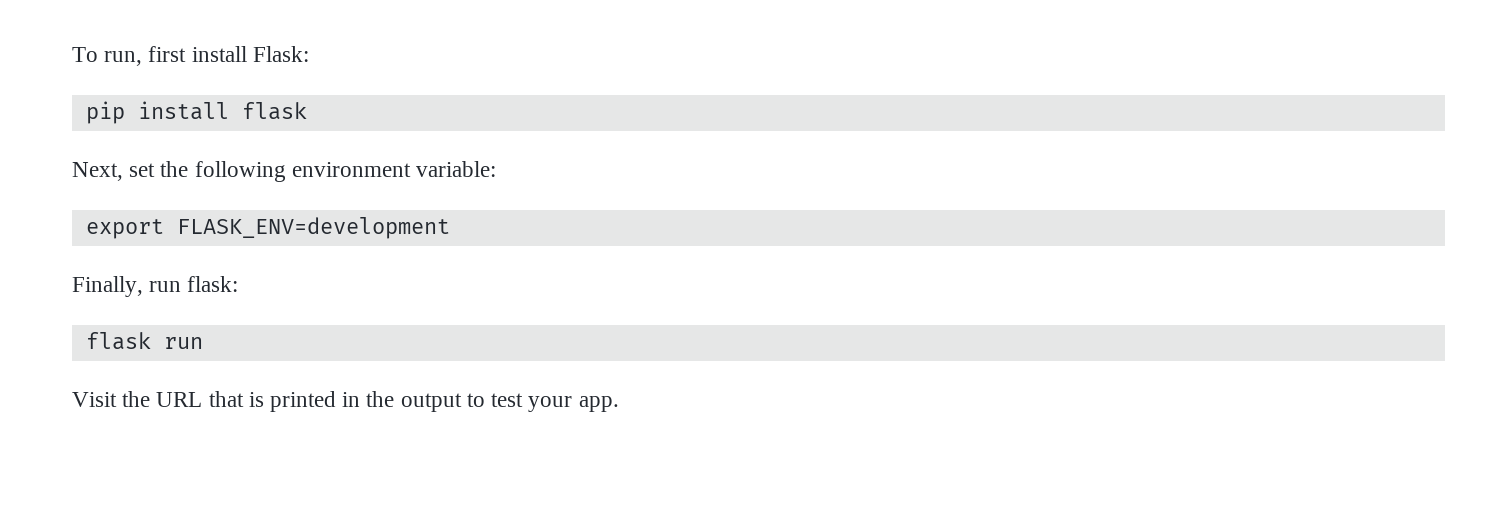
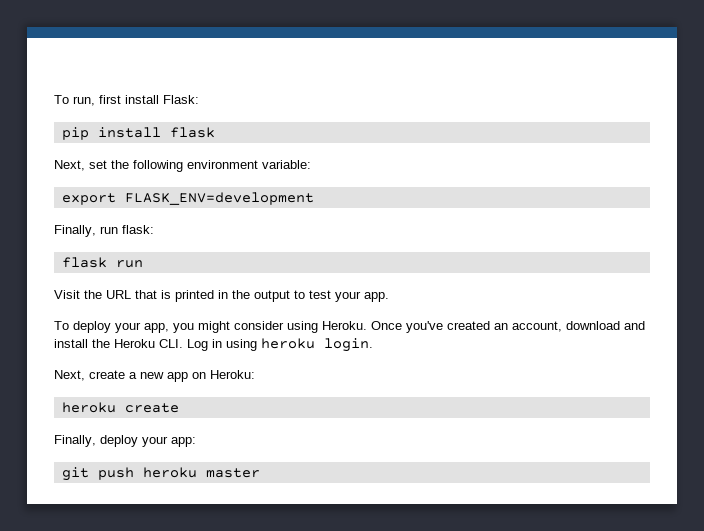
(619, 404) none -> [54,321,645,333] [54,338,373,352] [54,370,255,382] [61,402,179,413] [54,435,196,447] [61,467,260,481] // To deploy your app, you might consider using Heroku. Once you've created an account, download and install the Heroku CLI. Log in using heroku login. // Next, create a new app on Heroku: // heroku create // Finally, deploy your app: // git push heroku master

